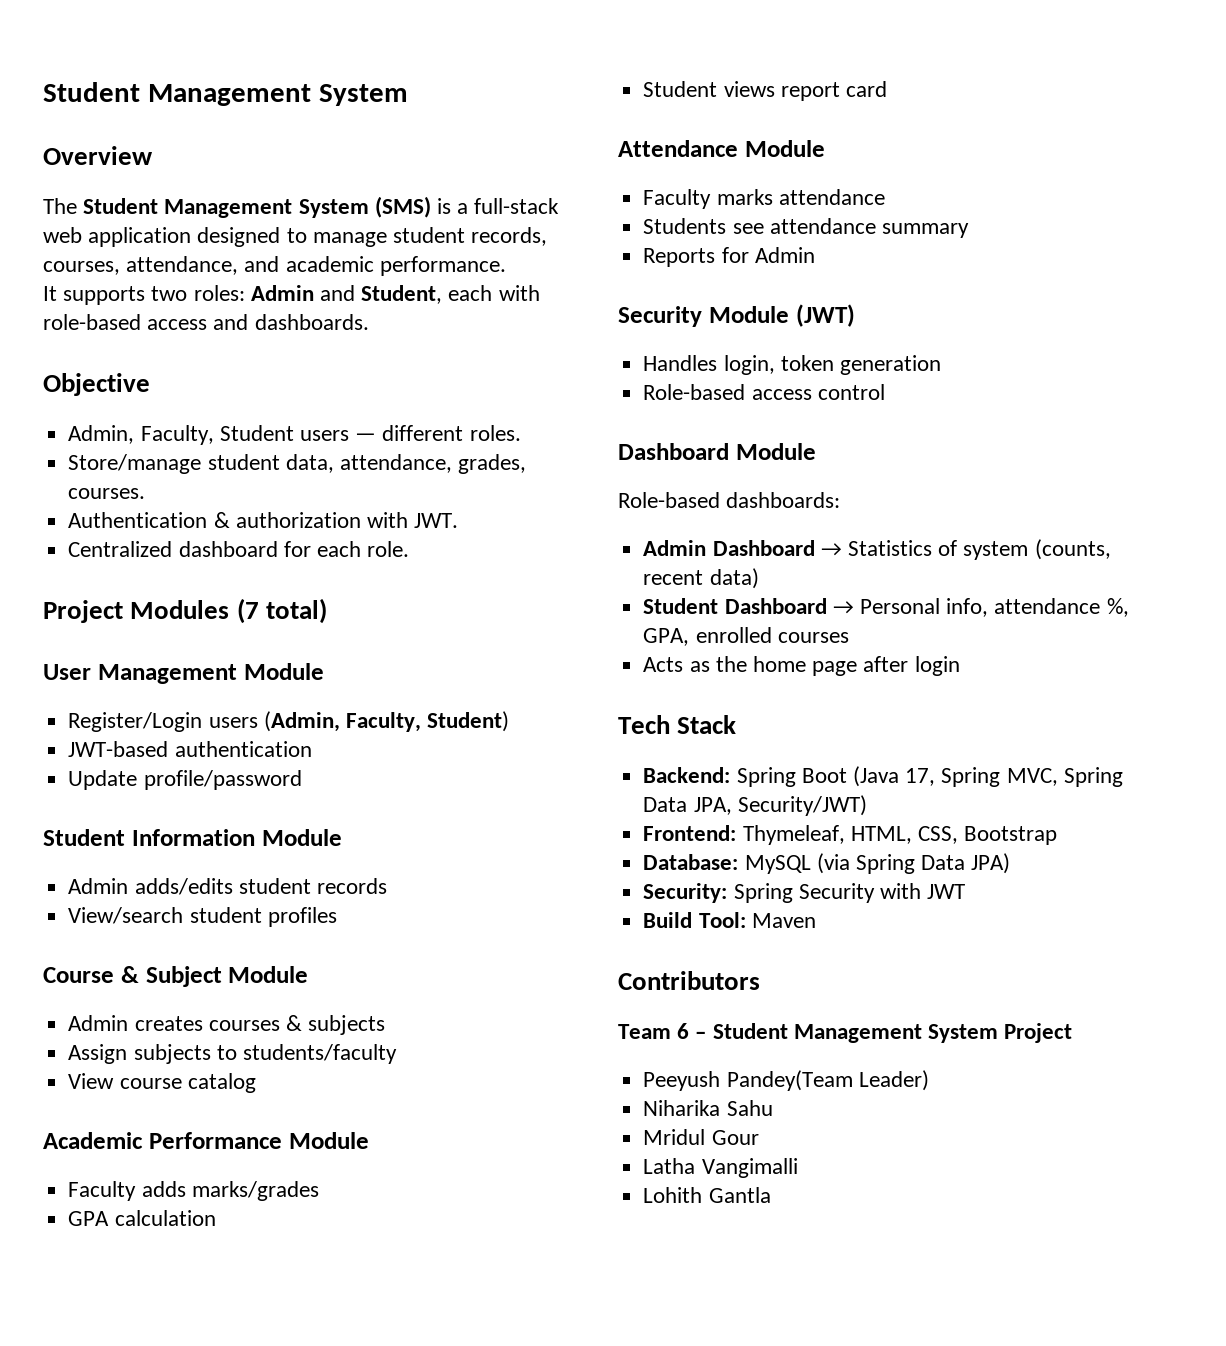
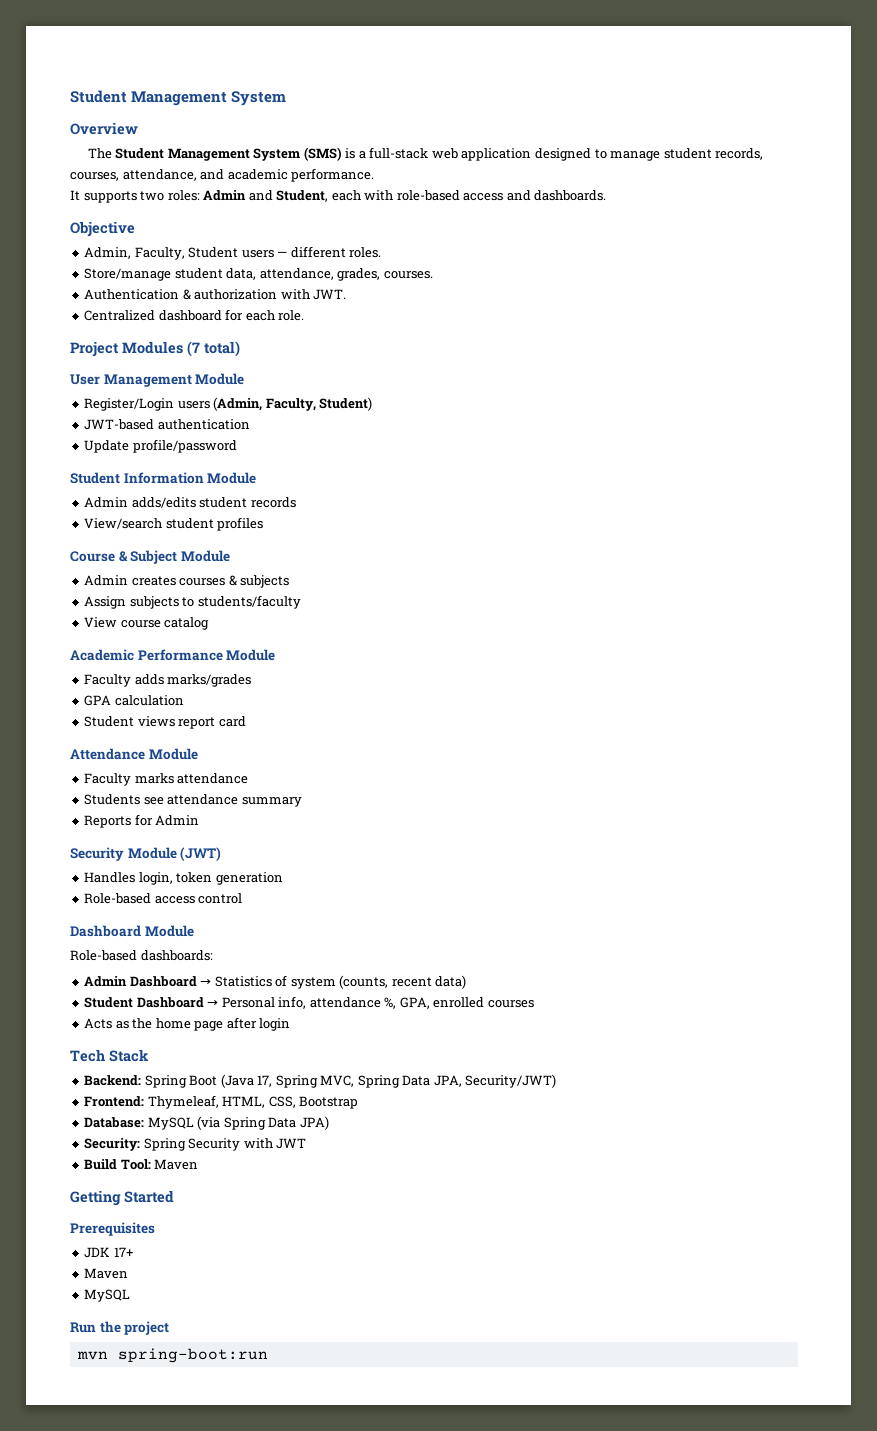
[618,971,760,990] [618,1023,1073,1043] [643,1070,929,1091] [643,1100,773,1116] [643,1129,759,1145] [643,1158,798,1178] [643,1187,771,1203] Contributors // Team 6 – Student Management System Project // Peeyush Pandey(Team Leader) // Niharika Sahu // Mridul Gour // Latha Vangimalli // Lohith Gantla -> [70,1190,174,1206] [70,1222,155,1236] [84,1247,133,1258] [84,1268,129,1279] [84,1289,131,1302] [70,1321,170,1335] [76,1348,268,1363] Getting Started // Prerequisites // JDK 17+ // Maven // MySQL // Run the project // mvn spring-boot:run

